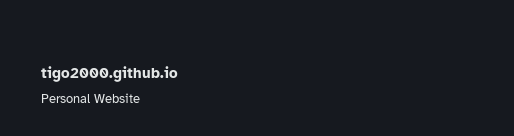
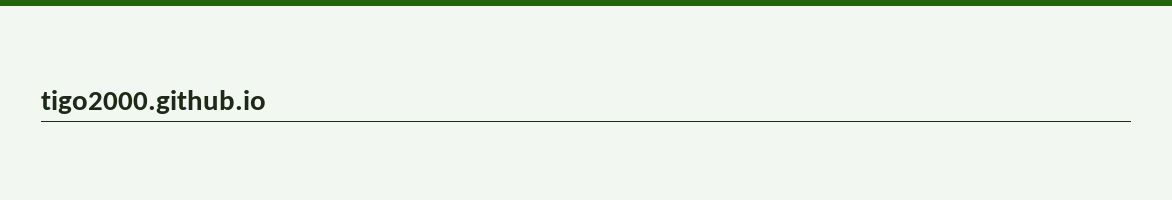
[41,93,140,103] // Personal Website -> (266, 102) none

